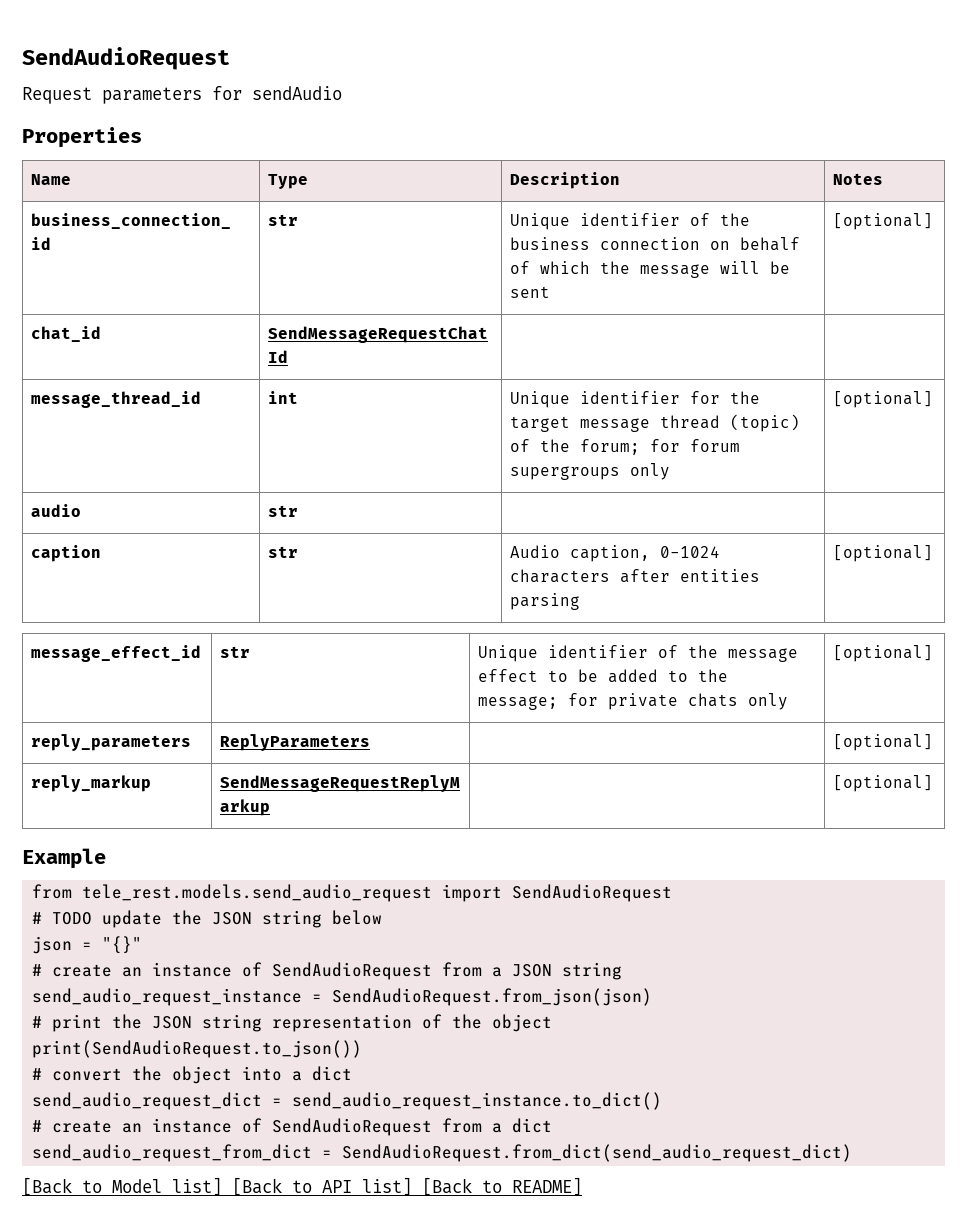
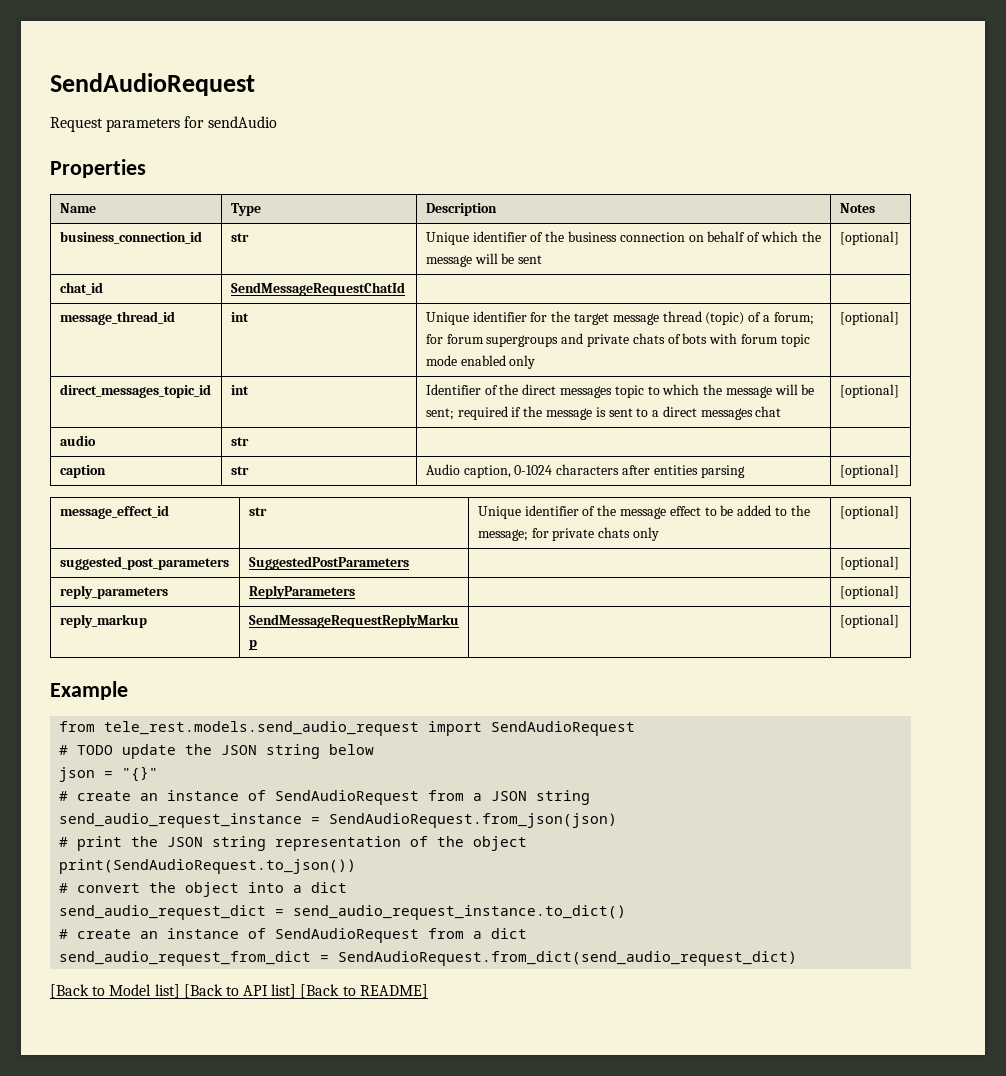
[540,439,571,452] the -> [762,315,770,322] a
[630,463,671,480] only -> [561,333,810,347] [425,355,536,369] [839,311,899,325] [59,384,211,398] [230,385,249,395] [425,384,815,398] [425,406,782,420] and private chats of bots with forum topic mode enabled only | [optional] // direct_messages_topic_id | int | Identifier of the direct messages topic to which the message will be sent; required if the message is sent to a direct messages chat
(934, 653) none -> [59,556,229,570] [248,556,409,570] [839,556,899,570] // suggested_post_parameters | SuggestedPostParameters | | [optional]

